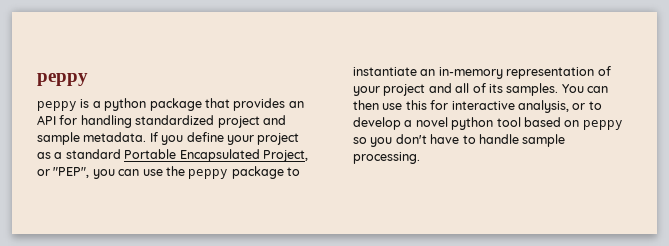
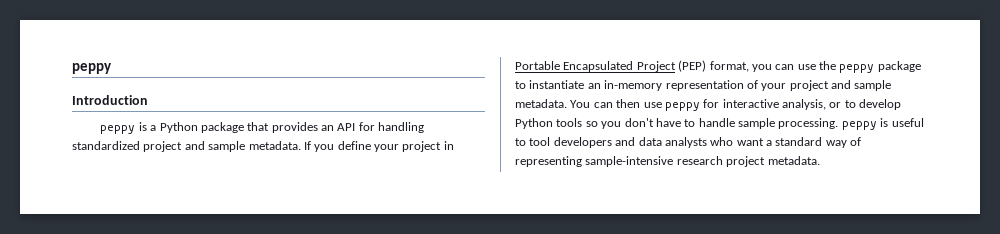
[37,73,88,86] peppy -> [72,63,112,74] [72,95,148,105] peppy // Introduction
[104,98,147,111] python -> [159,122,198,133] Python
[37,149,308,162] [37,167,90,178] as a standard Portable Encapsulated Project, or "PEP", -> [443,141,454,150] [515,60,749,72] in Portable Encapsulated Project (PEP) format,
[455,83,559,96] all of its samples. -> [854,80,892,91] [515,99,567,108] sample metadata.
[405,100,427,110] this -> [664,102,700,111] peppy
[404,117,623,130] a novel python tool based on peppy -> [515,118,583,129] Python tools
(420, 158) none -> [841,118,924,130] [515,137,862,148] [515,156,820,167] peppy is useful to tool developers and data analysts who want a standard way of representing sample-intensive research project metadata.

